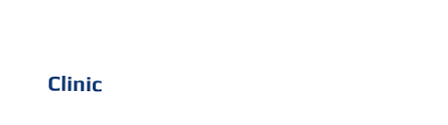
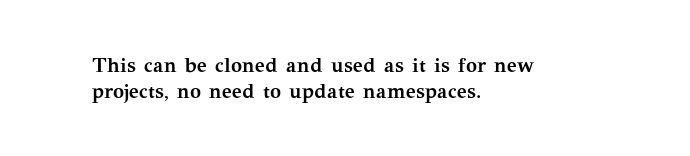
[47,74,102,93] Clinic -> [92,58,534,73] [92,84,481,103] This can be cloned and used as it is for new projects, no need to update namespaces.

